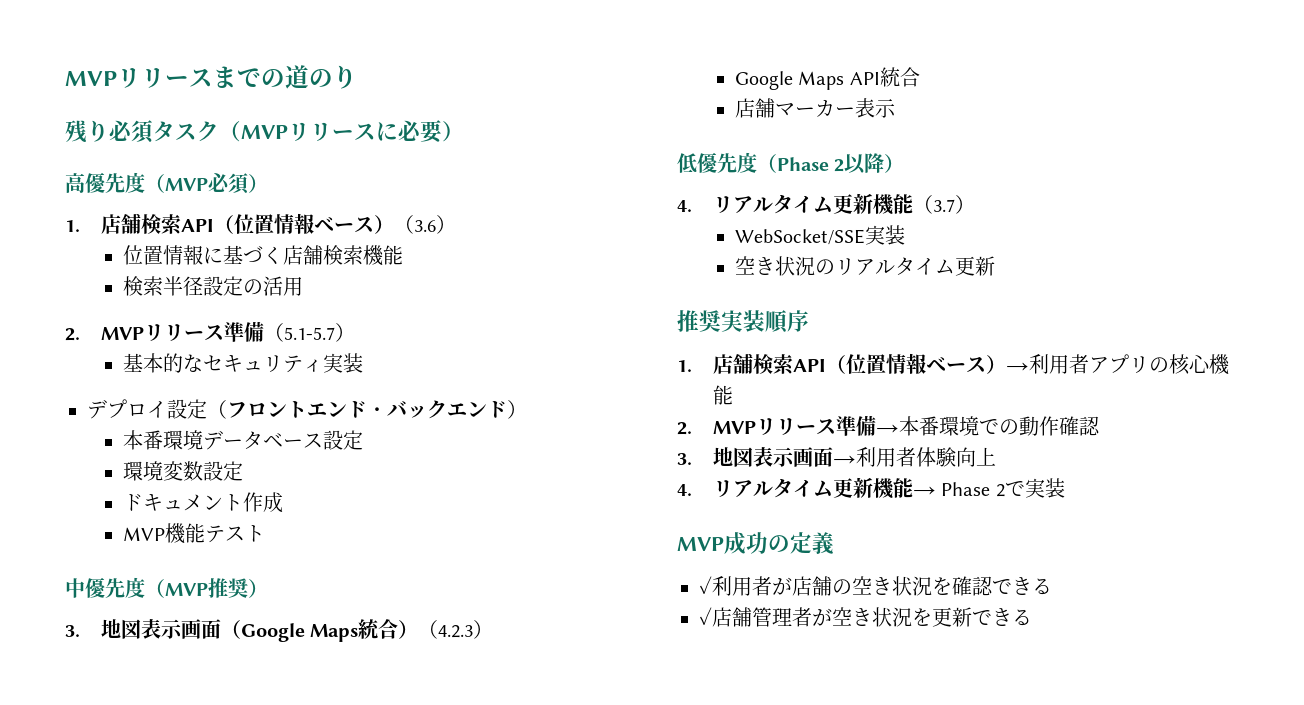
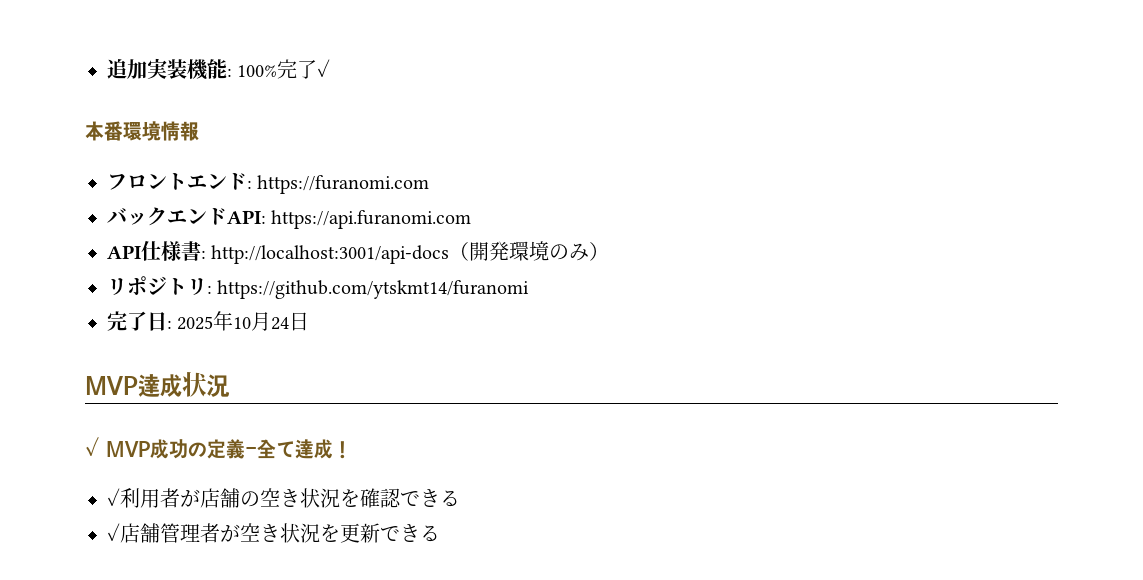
[65,65,357,89] [65,120,464,143] [65,172,268,194] [65,213,456,235] [122,245,403,266] [122,276,303,296] [65,321,355,342] [122,353,363,373] [87,399,227,419] MVPリリースまでの道のり // 残り必須タスク（MVPリリースに必要） // 高優先度（MVP必須） // 1.店舗検索API（位置情報ベース）（3.6） // 位置情報に基づく店舗検索機能 // 検索半径設定の活用 // 2. MVPリリース準備（5.1-5.7） // 基本的なセキュリティ実装 // デプロイ設定（ -> [107,58,331,80] [85,121,199,141] 追加実装機能: 100%完了✓ // 本番環境情報 //
[367,407,387,417] ・ -> [247,175,430,194] : https://furanomi.com //
[507,400,527,419] [122,430,363,450] [122,461,243,481] [122,492,283,513] [122,523,265,544] [65,577,268,598] [65,619,494,642] [734,67,920,90] [734,98,896,118] [677,152,905,174] [677,193,975,215] [734,225,905,245] [734,256,995,276] [677,310,809,333] [677,353,1230,375] [712,385,733,405] [677,415,1100,436] [677,447,996,467] [677,477,1065,499] ） // 本番環境データベース設定 // 環境変数設定 // ドキュメント作成 // MVP機能テスト // 中優先度（MVP推奨） // 3.地図表示画面（Google Maps統合）（4.2.3） // Google Maps API統合 // 店舗マーカー表示 // 低優先度（Phase 2以降） // 4.リアルタイム更新機能（3.7） // WebSocket/SSE実装 // 空き状況のリアルタイム更新 // 推奨実装順序 // 1.店舗検索API（位置情報ベース）→利用者アプリの核心機能 // 2. MVPリリース準備→本番環境での動作確認 // 3.地図表示画面→利用者体験向上 // 4.リアルタイム更新機能→ Phase 2で実装 // -> [227,210,472,229] [107,240,610,264] [107,276,530,299] [107,311,310,331] [85,372,230,397] [85,437,100,456] API: https://api.furanomi.com // API仕様書: http://localhost:3001/api-docs（開発環境のみ） // リポジトリ: https://github.com/ytskmt14/furanomi // 完了日: 2025年10月24日 // MVP達成状況 // ✓
(834, 543) none -> [244,439,352,459] -全て達成！

